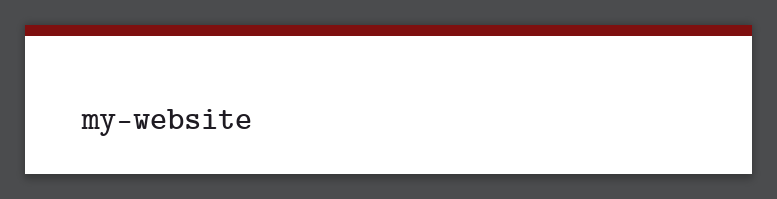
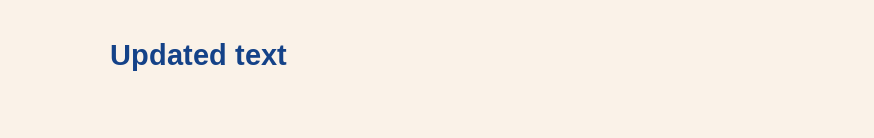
[81,109,252,136] my-website -> [110,43,287,71] Updated text

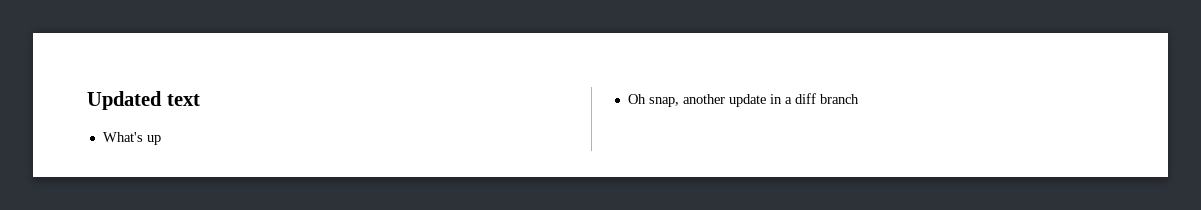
(287, 55) none -> [102,132,161,145] [627,93,859,107] // What's up // Oh snap, another update in a diff branch

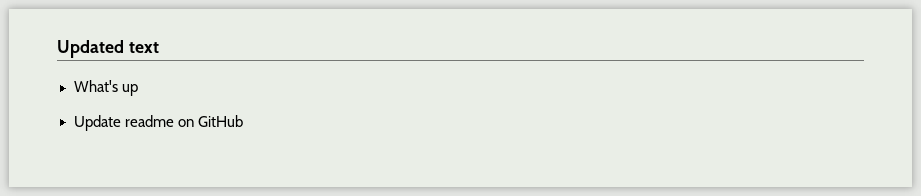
[627,93,859,107] Oh snap, another update in a diff branch -> [73,115,243,131] Update readme on GitHub

